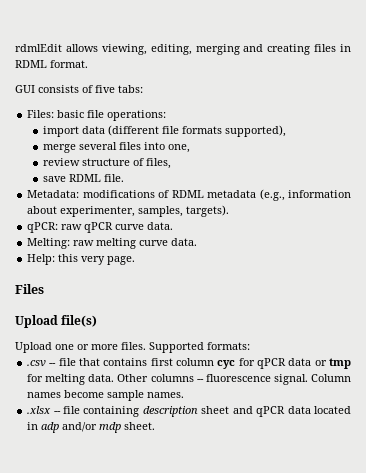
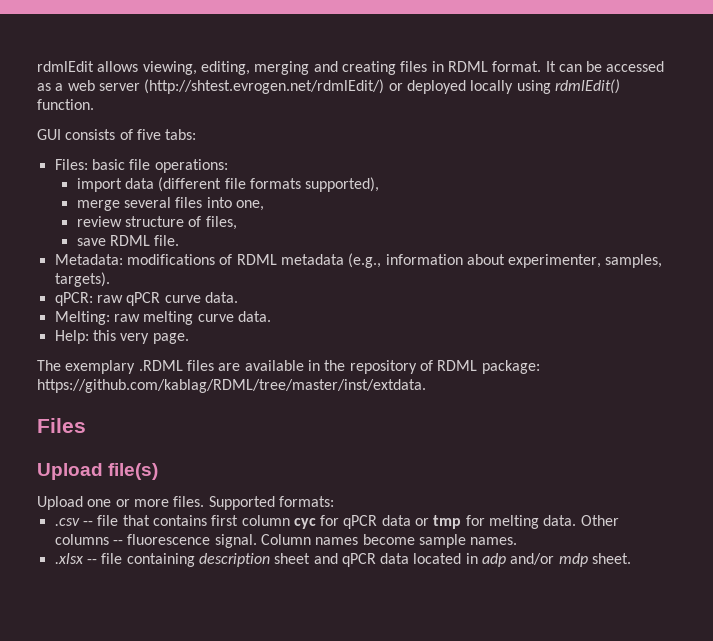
(88, 64) none -> [545,61,665,72] [37,79,620,94] [37,99,94,110] It can be accessed as a web server (http://shtest.evrogen.net/rdmlEdit/) or deployed locally using rdmlEdit() function.
(136, 260) none -> [37,360,540,374] [37,379,426,393] // The exemplary .RDML files are available in the repository of RDML package: https://github.com/kablag/RDML/tree/master/inst/extdata.

